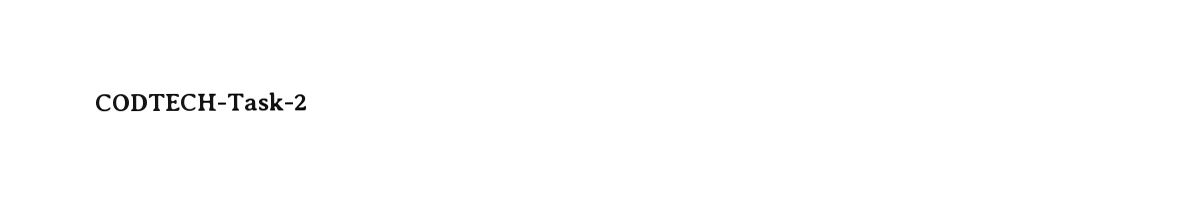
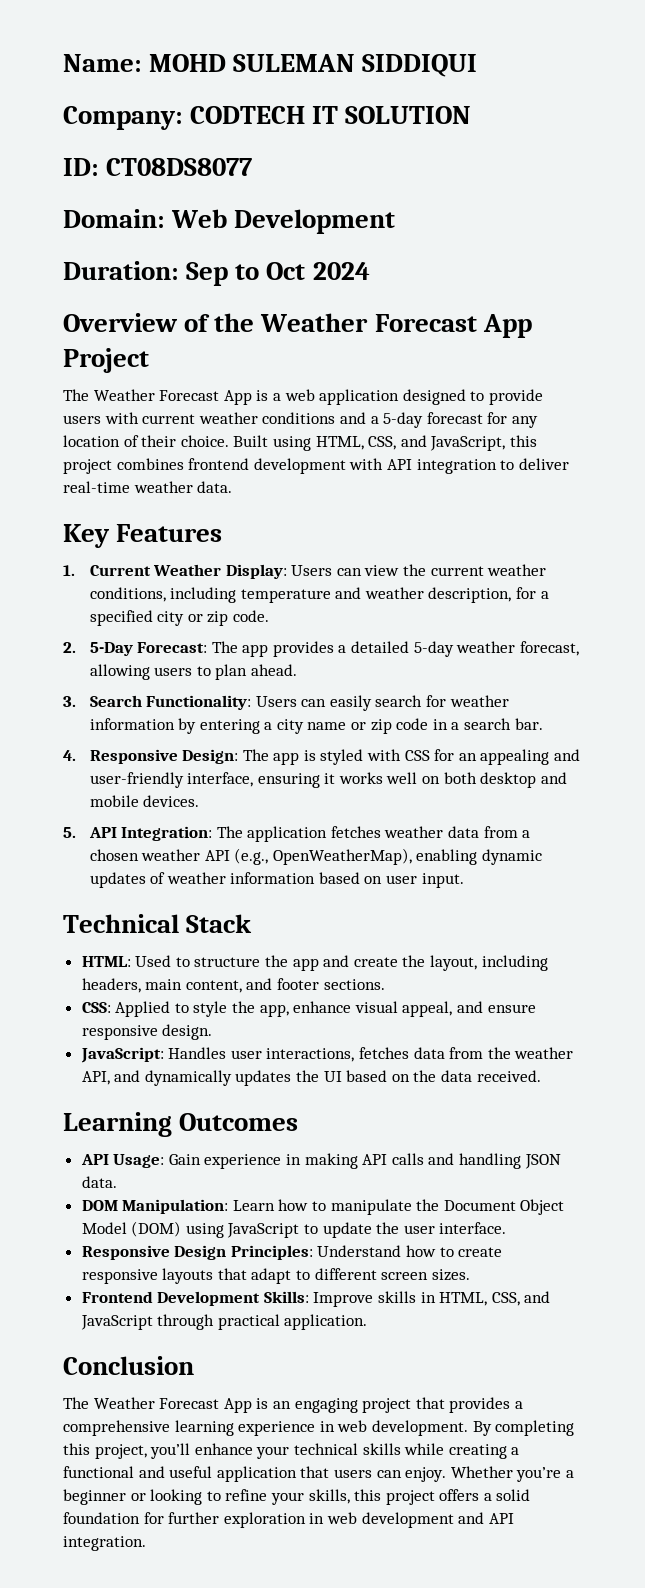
[94,92,308,112] CODTECH-Task-2 -> [63,54,478,77] [63,106,472,130] [63,158,254,176] [63,209,396,234] [63,261,370,286] [63,313,532,338] [63,348,149,373] [63,389,543,405] [63,412,538,428] [63,435,537,451] [63,458,569,474] [63,481,233,493] [63,524,223,548] [63,564,547,579] [89,587,549,603] [89,610,269,626] [63,641,579,657] [89,664,297,680] [63,695,509,711] [89,718,543,734] [63,749,581,765] [89,772,567,788] [89,795,200,807] [63,826,531,842] [89,848,543,865] [89,872,464,888] [63,914,253,933] [81,955,548,971] [81,978,385,993] [81,1001,536,1017] [81,1024,213,1040] [80,1047,574,1063] [81,1070,541,1086] [63,1112,299,1137] [80,1153,561,1169] [81,1176,117,1188] [81,1199,565,1215] [81,1221,507,1238] [81,1245,503,1260] [81,1268,470,1284] [81,1291,551,1307] [80,1314,368,1330] [63,1356,194,1375] [63,1397,523,1413] [63,1420,575,1436] [63,1443,520,1459] [63,1466,574,1482] [63,1489,531,1505] [63,1512,514,1528] [63,1536,146,1551] Name: MOHD SULEMAN SIDDIQUI // Company: CODTECH IT SOLUTION // ID: CT08DS8077 // Domain: Web Development // Duration: Sep to Oct 2024 // Overview of the Weather Forecast App Project // The Weather Forecast App is a web application designed to provide users with current weather conditions and a 5-day forecast for any location of their choice. Built using HTML, CSS, and JavaScript, this project combines frontend development with API integration to deliver real-time weather data. // Key Features // 1. Current Weather Display: Users can view the current weather conditions, including temperature and weather description, for a specified city or zip code. // 2. 5-Day Forecast: The app provides a detailed 5-day weather forecast, allowing users to plan ahead. // 3. Search Functionality: Users can easily search for weather information by entering a city name or zip code in a search bar. // 4. Responsive Design: The app is styled with CSS for an appealing and user-friendly interface, ensuring it works well on both desktop and mobile devices. // 5. API Integration: The application fetches weather data from a chosen weather API (e.g., OpenWeatherMap), enabling dynamic updates of weather information based on user input. // Technical Stack // HTML: Used to structure the app and create the layout, including headers, main content, and footer sections. // CSS: Applied to style the app, enhance visual appeal, and ensure responsive design. // JavaScript: Handles user interactions, fetches data from the weather API, and dynamically updates the UI based on the data received. // Learning Outcomes // API Usage: Gain experience in making API calls and handling JSON data. // DOM Manipulation: Learn how to manipulate the Document Object Model (DOM) using JavaScript to update the user interface. // Responsive Design Principles: Understand how to create responsive layouts that adapt to different screen sizes. // Frontend Development Skills: Improve skills in HTML, CSS, and JavaScript through practical application. // Conclusion // The Weather Forecast App is an engaging project that provides a comprehensive learning experience in web development. By completing this project, you’ll enhance your technical skills while creating a functional and useful application that users can enjoy. Whether you’re a beginner or looking to refine your skills, this project offers a solid foundation for further exploration in web development and API integration.

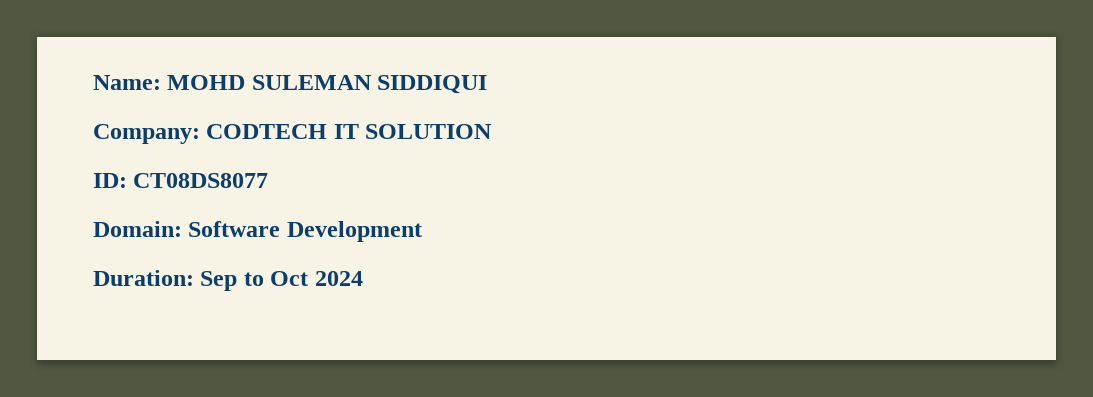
[171,209,228,228] Web -> [188,221,281,237] Software
[63,313,532,338] [63,348,149,373] [63,389,543,405] [63,412,538,428] [63,435,537,451] [63,458,569,474] [63,481,233,493] [63,524,223,548] [63,564,547,579] [89,587,549,603] [89,610,269,626] [63,641,579,657] [89,664,297,680] [63,695,509,711] [89,718,543,734] [63,749,581,765] [89,772,567,788] [89,795,200,807] [63,826,531,842] [89,848,543,865] [89,872,464,888] [63,914,253,933] [81,955,548,971] [81,978,385,993] [81,1001,536,1017] [81,1024,213,1040] [80,1047,574,1063] [81,1070,541,1086] [63,1112,299,1137] [80,1153,561,1169] [81,1176,117,1188] [81,1199,565,1215] [81,1221,507,1238] [81,1245,503,1260] [81,1268,470,1284] [81,1291,551,1307] [80,1314,368,1330] [63,1356,194,1375] [63,1397,523,1413] [63,1420,575,1436] [63,1443,520,1459] [63,1466,574,1482] [63,1489,531,1505] [63,1512,514,1528] [63,1536,146,1551] // Overview of the Weather Forecast App Project // The Weather Forecast App is a web application designed to provide users with current weather conditions and a 5-day forecast for any location of their choice. Built using HTML, CSS, and JavaScript, this project combines frontend development with API integration to deliver real-time weather data. // Key Features // 1. Current Weather Display: Users can view the current weather conditions, including temperature and weather description, for a specified city or zip code. // 2. 5-Day Forecast: The app provides a detailed 5-day weather forecast, allowing users to plan ahead. // 3. Search Functionality: Users can easily search for weather information by entering a city name or zip code in a search bar. // 4. Responsive Design: The app is styled with CSS for an appealing and user-friendly interface, ensuring it works well on both desktop and mobile devices. // 5. API Integration: The application fetches weather data from a chosen weather API (e.g., OpenWeatherMap), enabling dynamic updates of weather information based on user input. // Technical Stack // HTML: Used to structure the app and create the layout, including headers, main content, and footer sections. // CSS: Applied to style the app, enhance visual appeal, and ensure responsive design. // JavaScript: Handles user interactions, fetches data from the weather API, and dynamically updates the UI based on the data received. // Learning Outcomes // API Usage: Gain experience in making API calls and handling JSON data. // DOM Manipulation: Learn how to manipulate the Document Object Model (DOM) using JavaScript to update the user interface. // Responsive Design Principles: Understand how to create responsive layouts that adapt to different screen sizes. // Frontend Development Skills: Improve skills in HTML, CSS, and JavaScript through practical application. // Conclusion // The Weather Forecast App is an engaging project that provides a comprehensive learning experience in web development. By completing this project, you’ll enhance your technical skills while creating a functional and useful application that users can enjoy. Whether you’re a beginner or looking to refine your skills, this project offers a solid foundation for further exploration in web development and API integration. -> (363, 278) none

